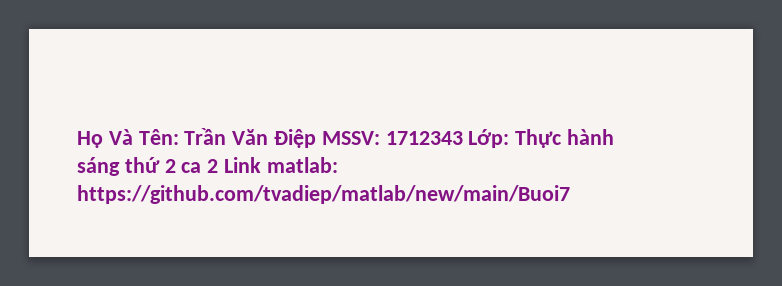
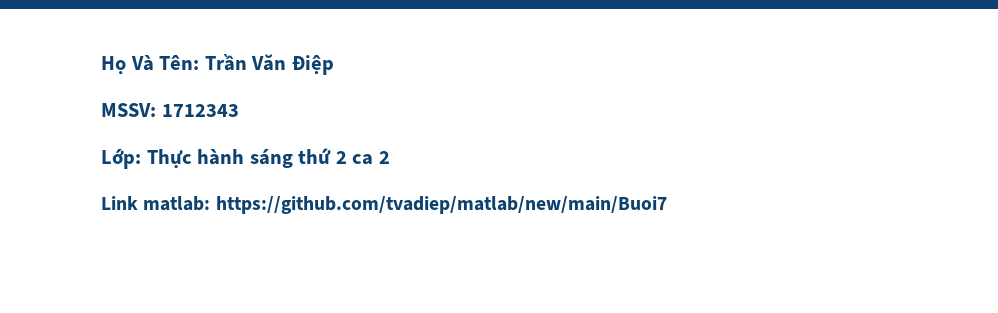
(317, 138) none -> (334, 65) //
(463, 138) none -> (239, 110) //
(219, 166) none -> (390, 157) //

